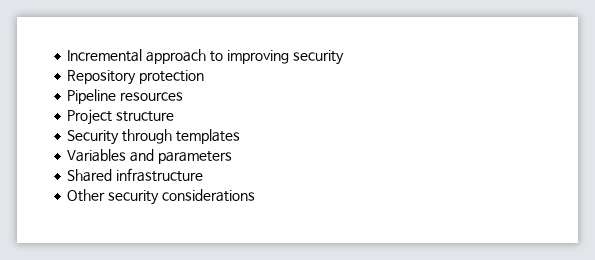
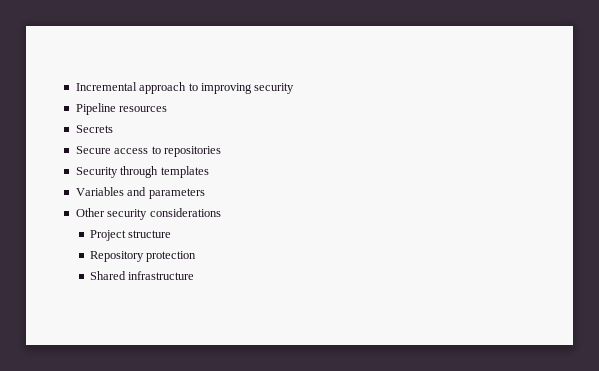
[67,70,205,85] // Repository protection -> (295, 88) none
[67,109,175,125] Project structure -> [75,125,113,133] [75,146,221,157] Secrets // Secure access to repositories
[67,168,204,182] // Shared infrastructure -> (205, 193) none
(255, 195) none -> [90,230,172,241] [90,251,197,262] [90,271,195,280] // Project structure // Repository protection // Shared infrastructure

